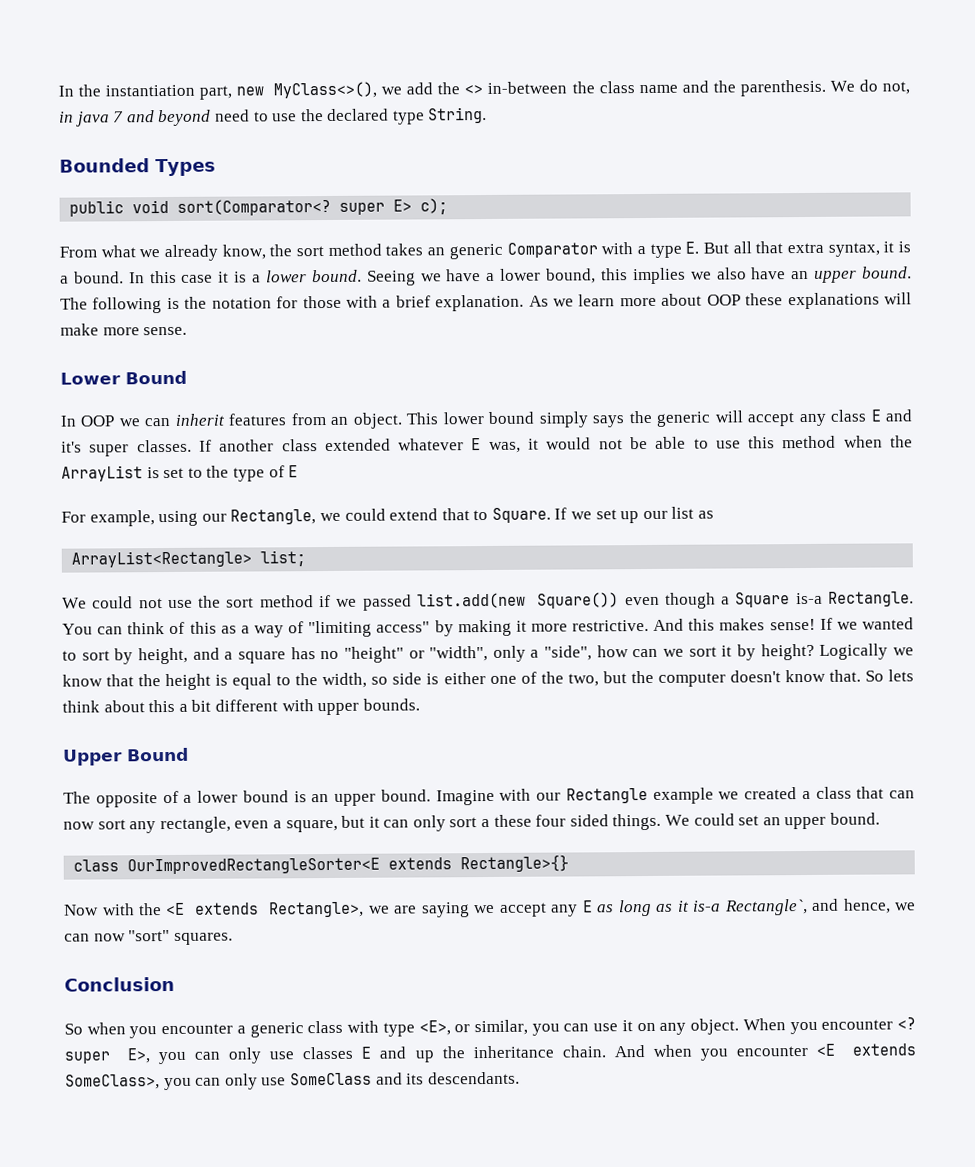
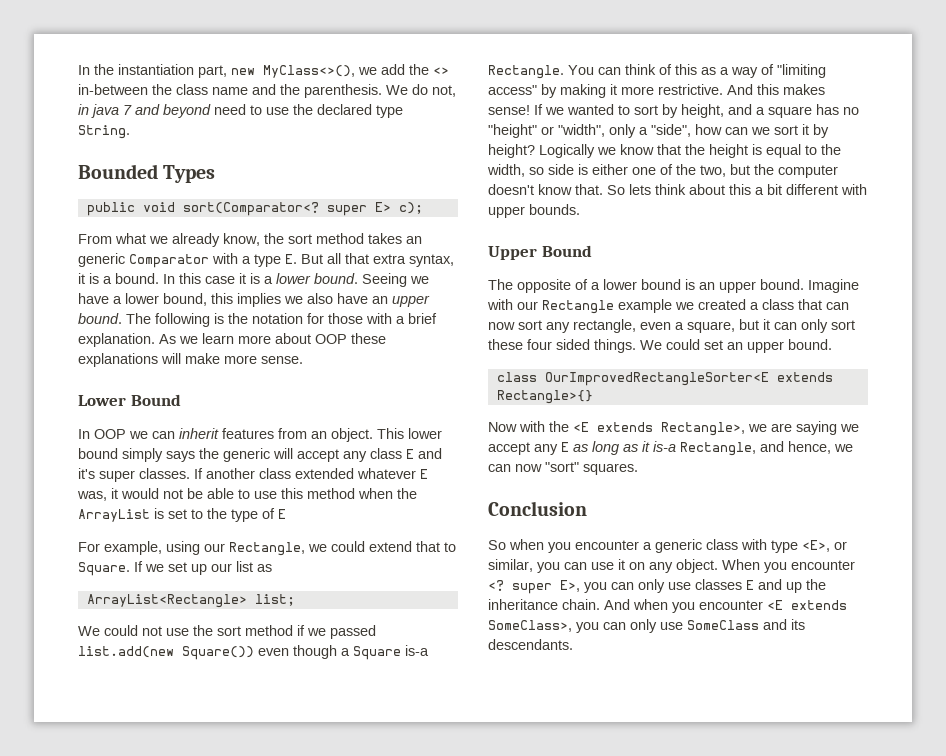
[481,818,491,828] a -> (855, 325) none
[723,898,808,916] Rectangle`, -> [680,442,756,456] Rectangle,

